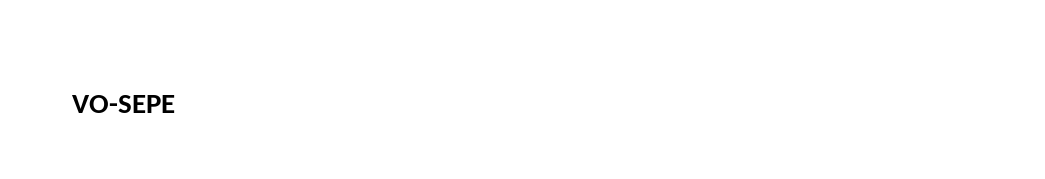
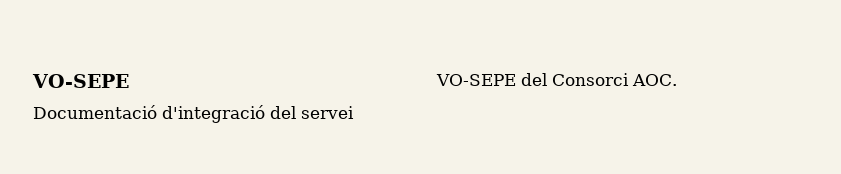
[72,95,175,113] VO-SEPE -> [32,74,129,88] [33,105,354,123] [436,73,677,86] VO-SEPE // Documentació d'integració del servei VO-SEPE del Consorci AOC.

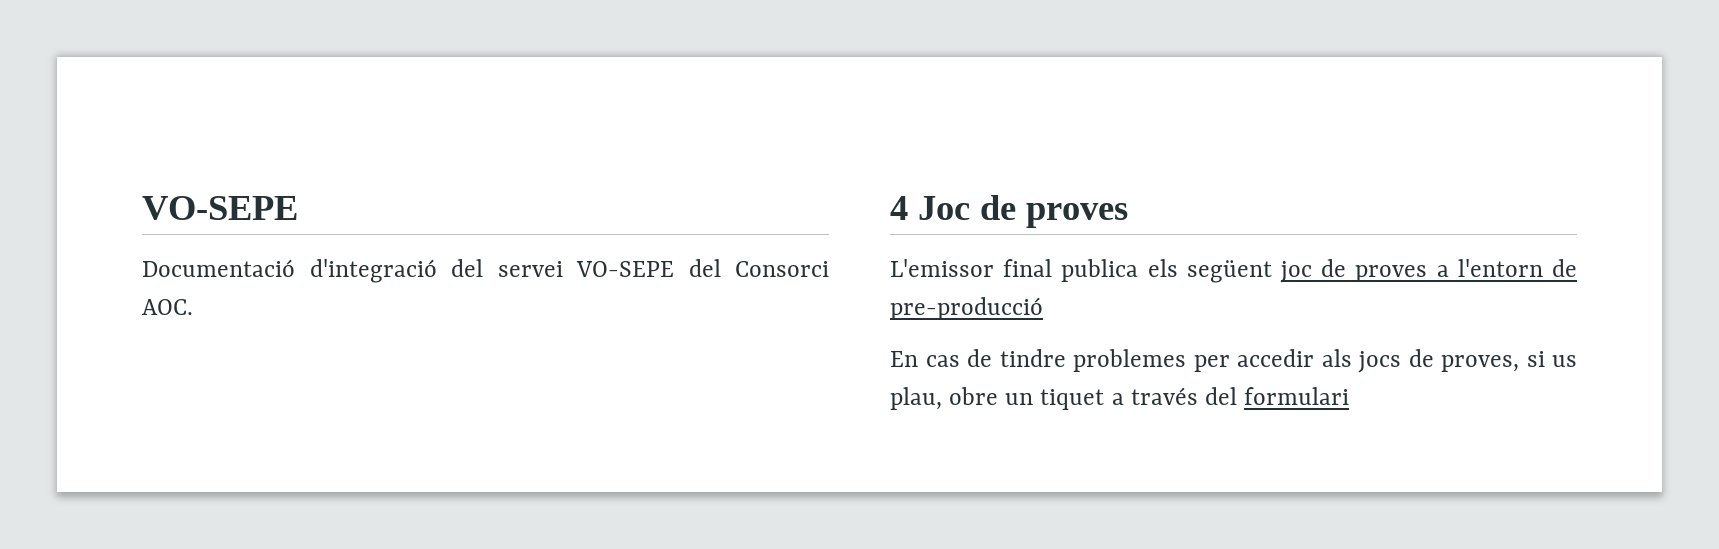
(677, 80) none -> [890,195,1128,228] [890,259,1577,283] [890,297,1043,320] [890,349,1577,373] [890,387,1350,410] // 4 Joc de proves // L'emissor final publica els següent joc de proves a l'entorn de pre-producció // En cas de tindre problemes per accedir als jocs de proves, si us plau, obre un tiquet a través del formulari

